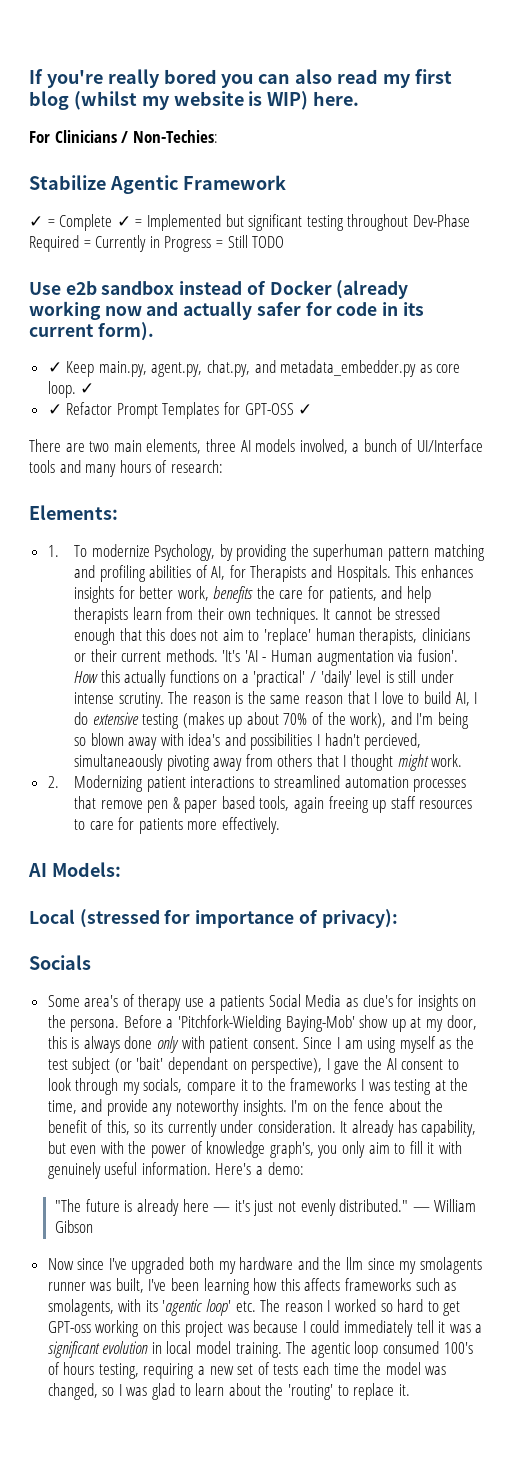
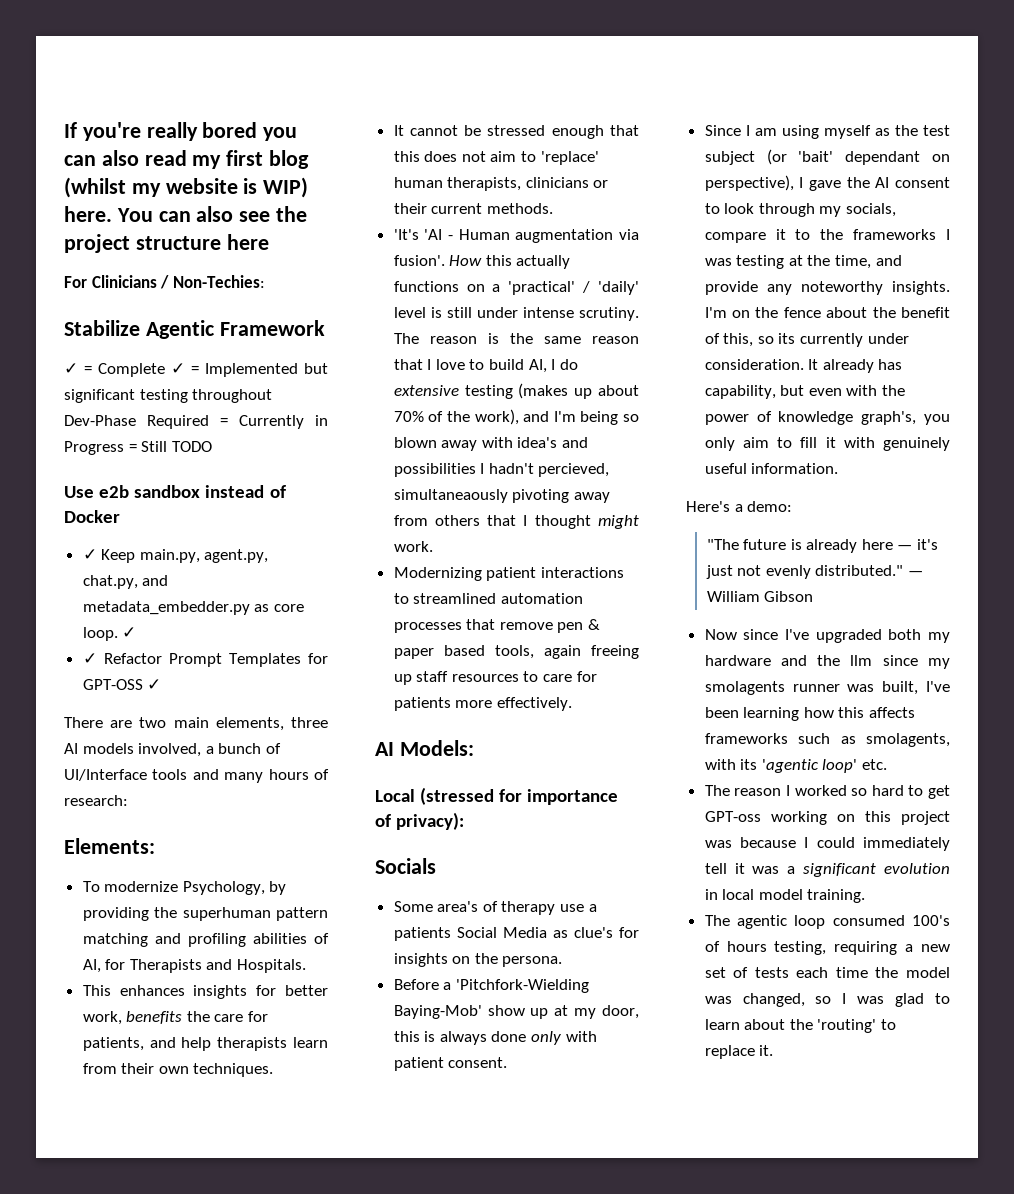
(360, 98) none -> [116,206,308,222] [64,234,269,253] You can also see the project structure here
[336,280,409,299] [29,301,424,320] [29,322,154,341] (already working now and actually safer for code in its current form). -> (120, 516) none
[47,545,59,557] 1. -> (155, 846) none
(391, 573) none -> (307, 966) //
(319, 615) none -> (274, 1070) //
(218, 655) none -> (553, 208) //
[47,776,59,788] 2. -> (433, 546) none
(120, 1025) none -> (563, 961) //
(299, 1043) none -> (508, 1062) //
(211, 1168) none -> (839, 468) //
(256, 1306) none -> (888, 764) //
(282, 1350) none -> (866, 896) //

